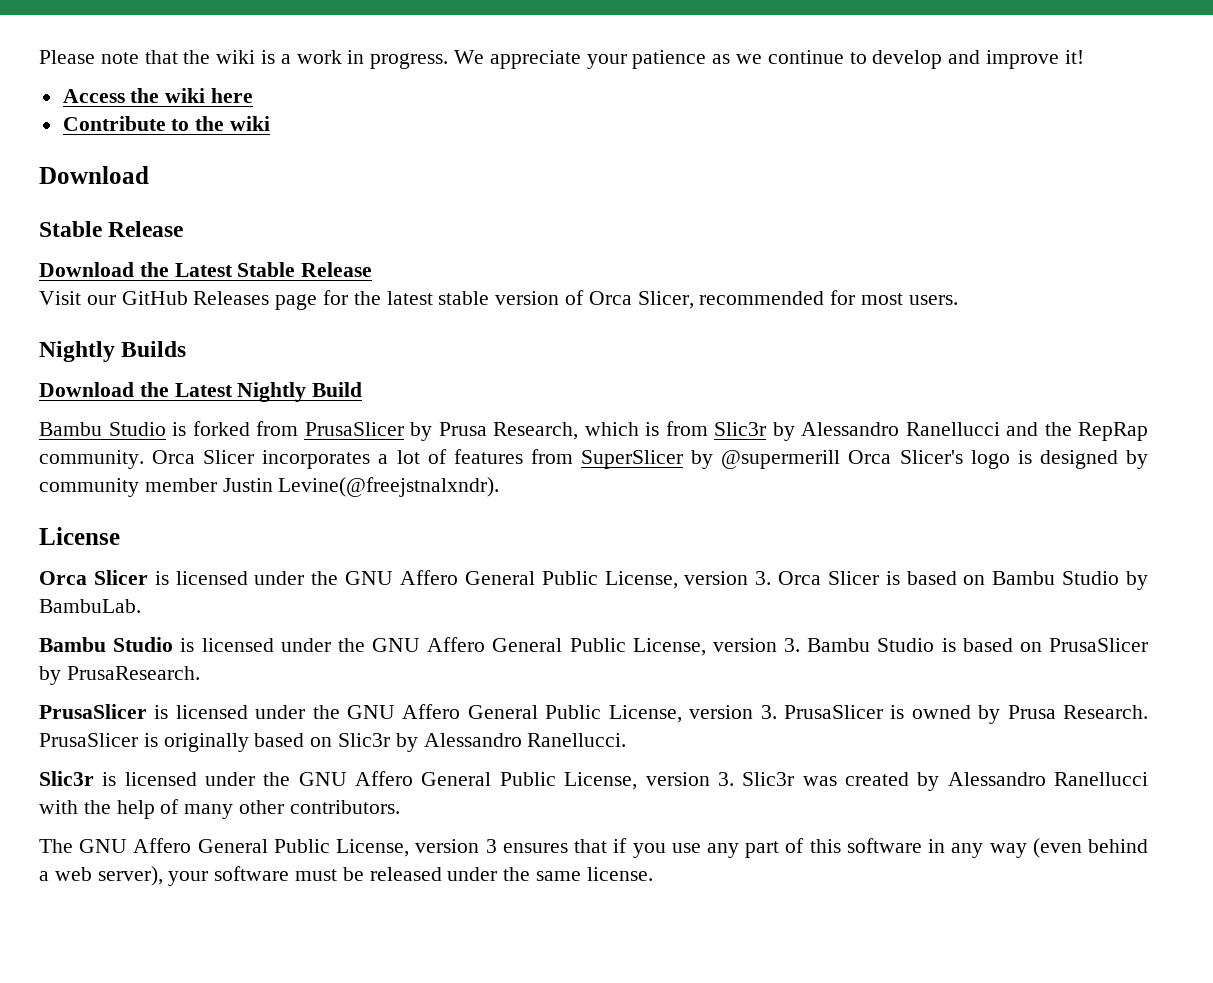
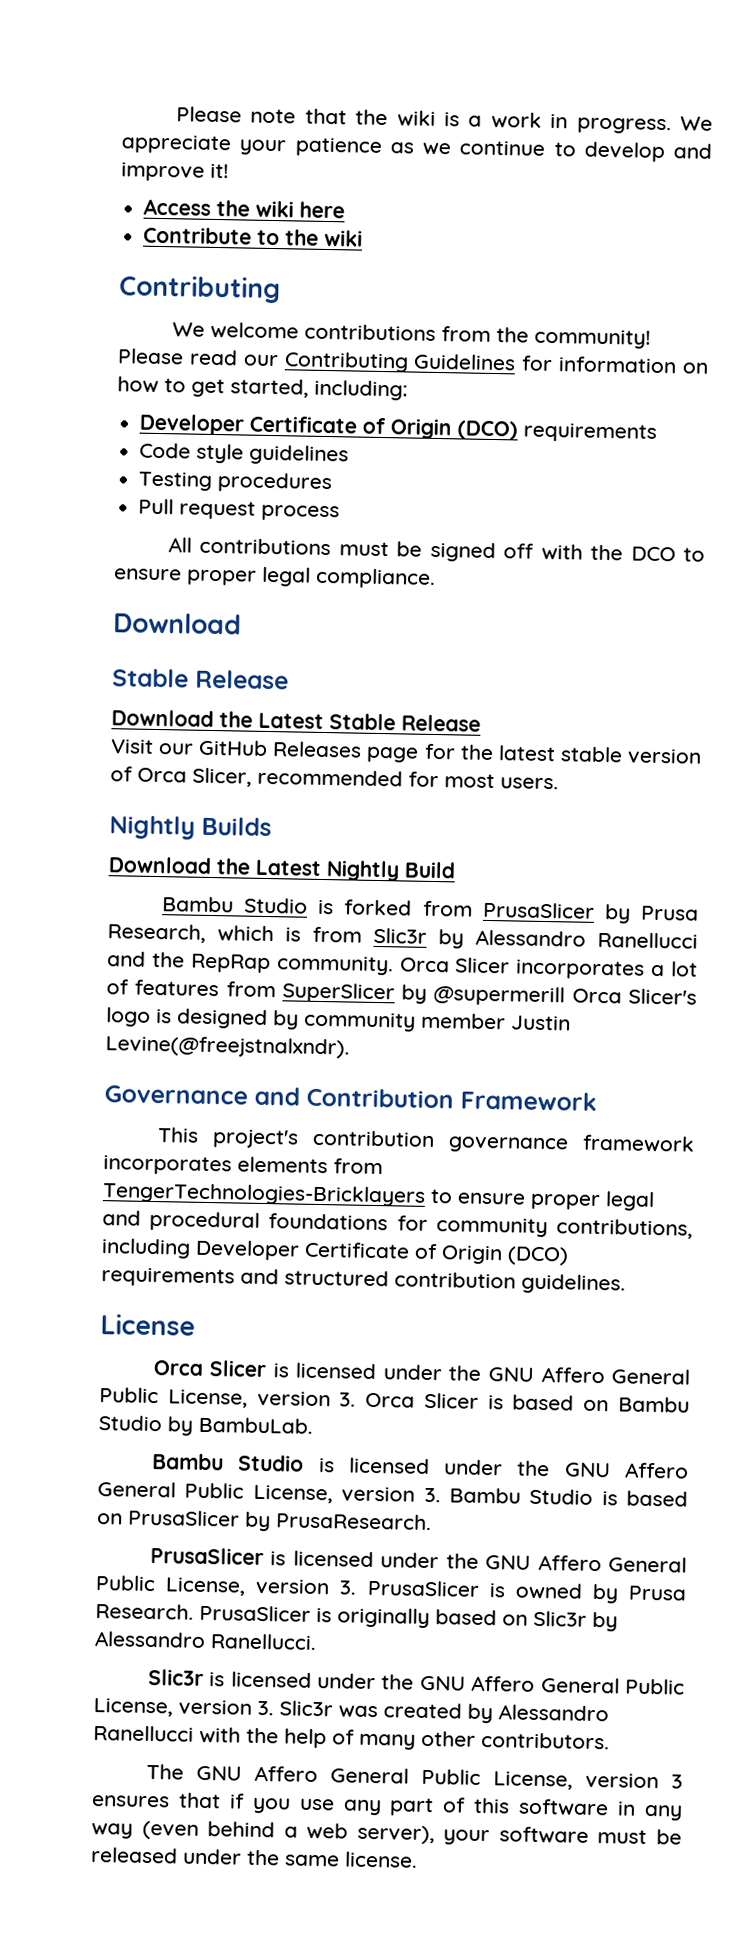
(271, 123) none -> [119,274,281,304] [171,321,651,349] [117,348,709,374] [117,376,408,401] [139,413,658,443] [139,442,350,466] [138,471,333,494] [138,498,341,522] [167,537,706,563] [114,566,436,589] // Contributing // We welcome contributions from the community! Please read our Contributing Guidelines for information on how to get started, including: // Developer Certificate of Origin (DCO) requirements // Code style guidelines // Testing procedures // Pull request process // All contributions must be signed off with the DCO to ensure proper legal compliance.
(500, 487) none -> [104,1085,597,1111] [156,1127,696,1154] [103,1155,383,1176] [102,1182,655,1212] [102,1210,693,1239] [101,1238,569,1266] [101,1267,626,1295] // Governance and Contribution Framework // This project's contribution governance framework incorporates elements from TengerTechnologies-Bricklayers to ensure proper legal and procedural foundations for community contributions, including Developer Certificate of Origin (DCO) requirements and structured contribution guidelines.

